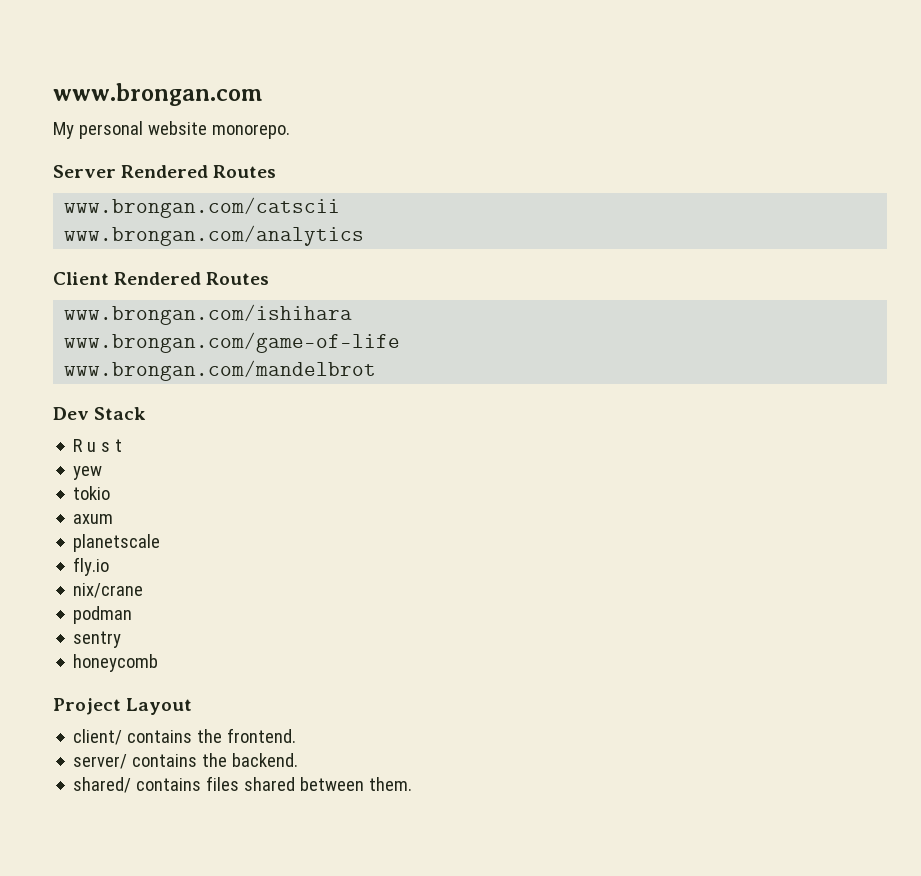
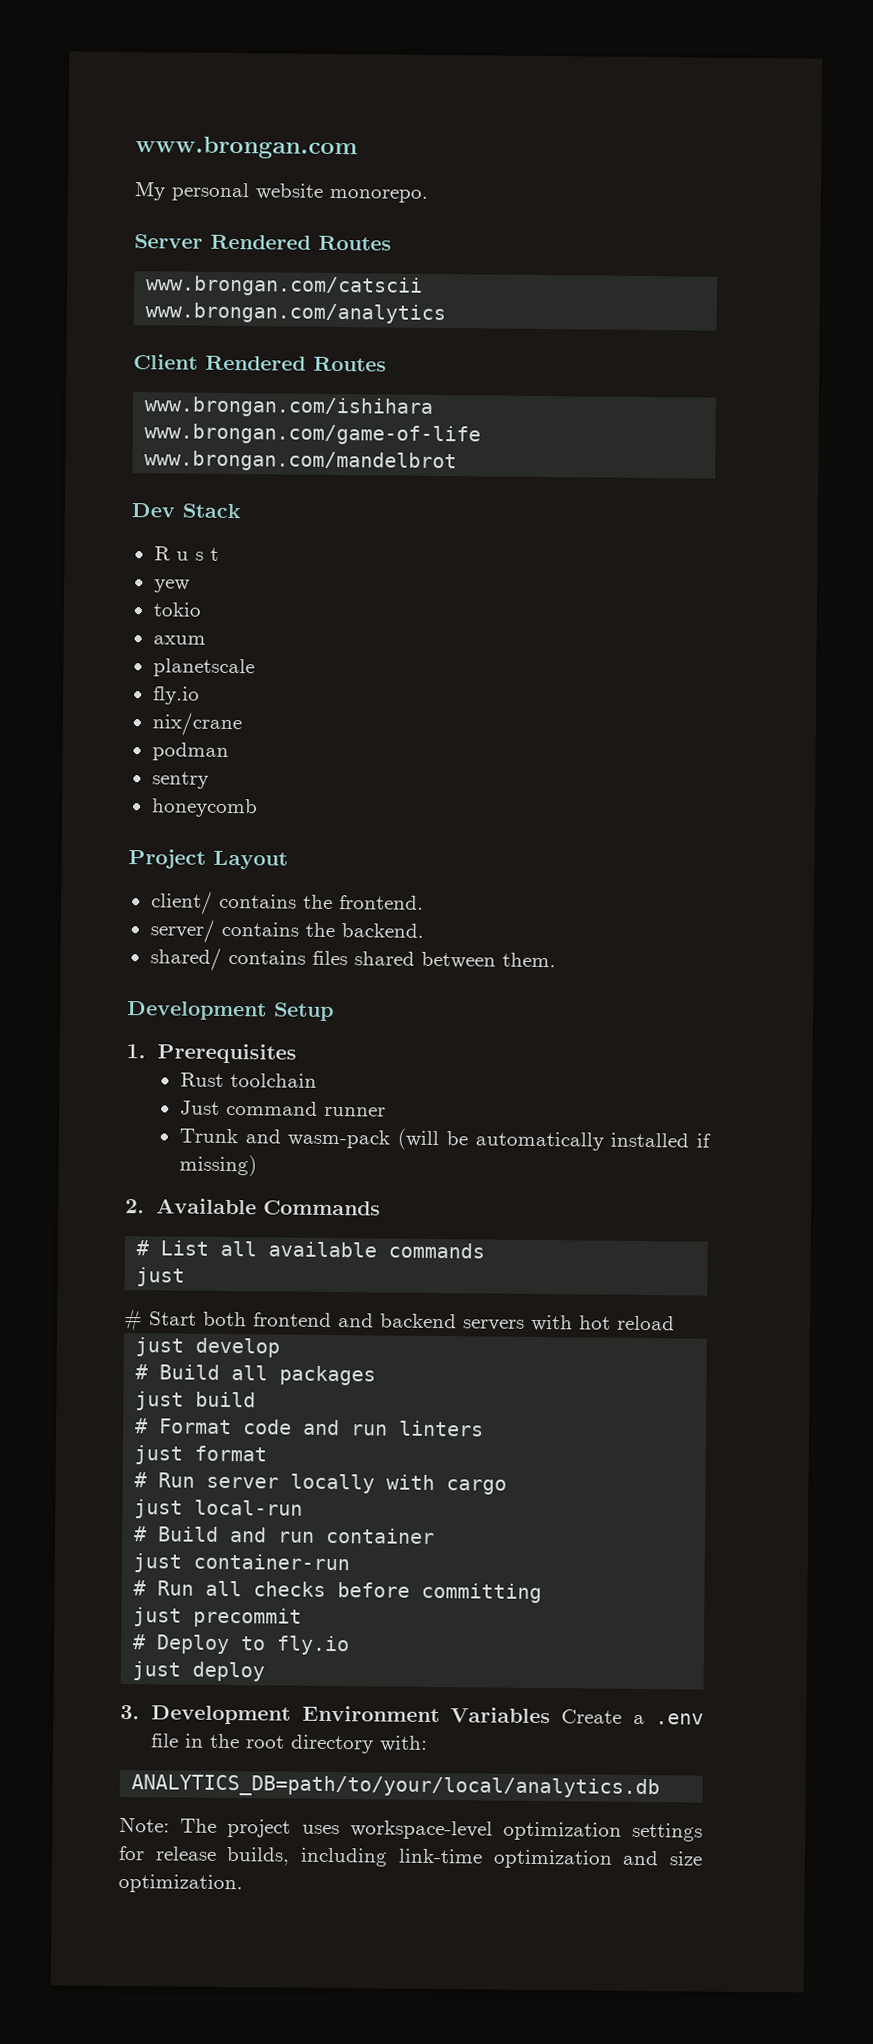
(413, 784) none -> [127,1001,334,1022] [126,1043,298,1064] [179,1072,317,1088] [179,1100,386,1117] [178,1128,712,1151] [178,1154,257,1177] [125,1198,382,1216] [136,1240,486,1259] [136,1267,186,1287] [124,1308,675,1332] [135,1337,281,1358] [135,1364,377,1386] [135,1391,257,1411] [135,1418,485,1437] [134,1445,268,1465] [134,1472,508,1495] [134,1499,304,1519] [134,1526,436,1545] [133,1553,351,1573] [133,1580,543,1604] [133,1607,303,1628] [132,1634,351,1656] [132,1661,266,1682] [120,1704,704,1725] [151,1733,429,1754] [131,1774,661,1800] [119,1816,703,1842] [118,1845,703,1869] [118,1873,243,1894] // Development Setup // 1. Prerequisites // Rust toolchain // Just command runner // Trunk and wasm-pack (will be automatically installed if missing) // 2. Available Commands // # List all available commands // just // # Start both frontend and backend servers with hot reload // just develop // # Build all packages // just build // # Format code and run linters // just format // # Run server locally with cargo // just local-run // # Build and run container // just container-run // # Run all checks before committing // just precommit // # Deploy to fly.io // just deploy // 3. Development Environment Variables Create a .env file in the root directory with: // ANALYTICS_DB=path/to/your/local/analytics.db // Note: The project uses workspace-level optimization settings for release builds, including link-time optimization and size optimization.

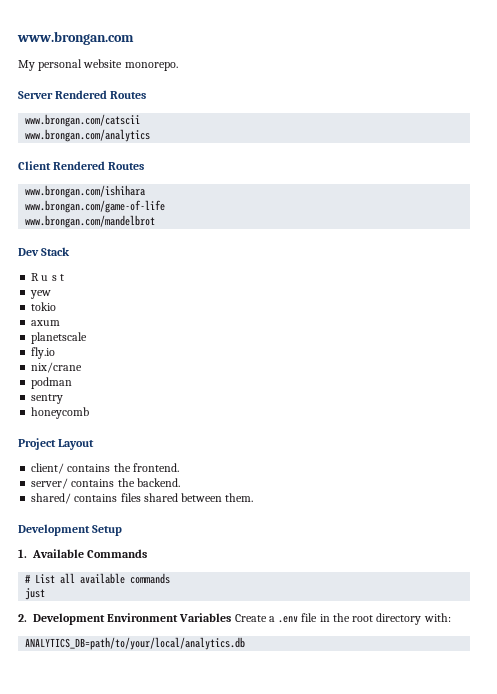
[157,1043,298,1064] [179,1072,317,1088] [179,1100,386,1117] [178,1128,712,1151] [178,1154,257,1177] [125,1199,145,1214] Prerequisites // Rust toolchain // Just command runner // Trunk and wasm-pack (will be automatically installed if missing) // 2. -> (27, 553) none
[124,1308,675,1332] [135,1337,281,1358] [135,1364,377,1386] [135,1391,257,1411] [135,1418,485,1437] [134,1445,268,1465] [134,1472,508,1495] [134,1499,304,1519] [134,1526,436,1545] [133,1553,351,1573] [133,1580,543,1604] [133,1607,303,1628] [132,1634,351,1656] [132,1661,266,1682] [120,1704,140,1720] # Start both frontend and backend servers with hot reload // just develop // # Build all packages // just build // # Format code and run linters // just format // # Run server locally with cargo // just local-run // # Build and run container // just container-run // # Run all checks before committing // just precommit // # Deploy to fly.io // just deploy // 3. -> [18,614,27,622] 2.
[119,1816,703,1842] [118,1845,703,1869] [118,1873,243,1894] // Note: The project uses workspace-level optimization settings for release builds, including link-time optimization and size optimization. -> (246, 643) none

